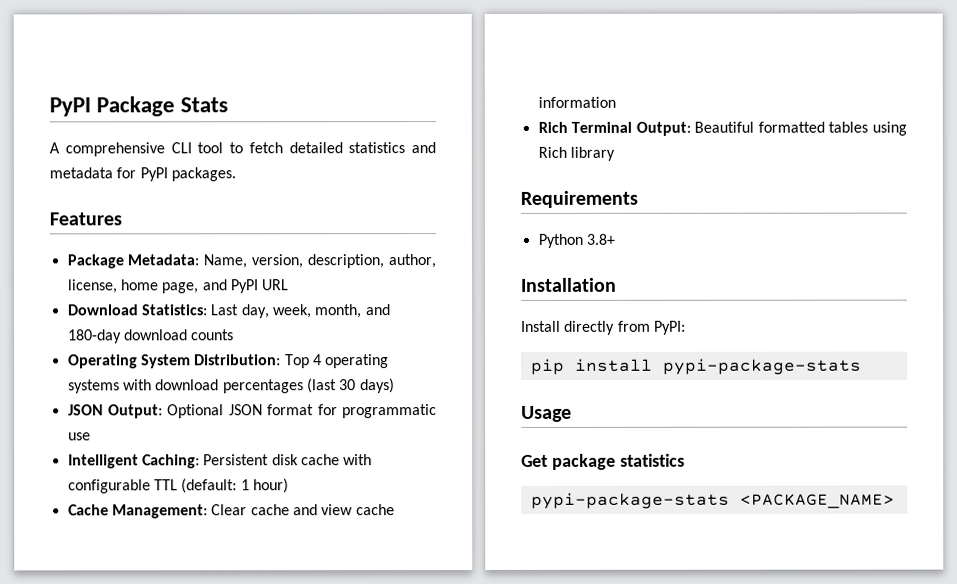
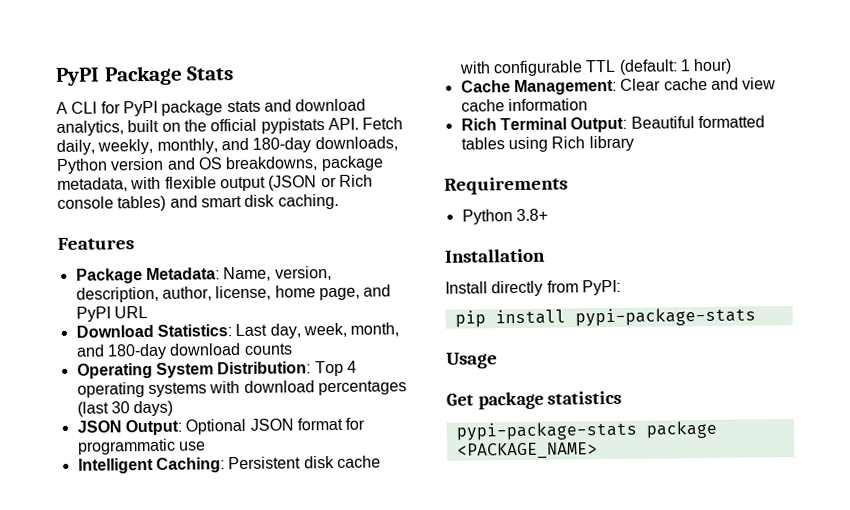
[64,142,436,157] [49,167,236,182] comprehensive CLI tool to fetch detailed statistics and metadata for PyPI packages. -> [71,98,367,117] [56,117,404,136] [56,136,398,155] [56,155,384,174] [57,174,373,192] [57,193,339,212] CLI for PyPI package stats and download analytics, built on the official pypistats API. Fetch daily, weekly, monthly, and 180-day downloads, Python version and OS breakdowns, package metadata, with flexible output (JSON or Rich console tables) and smart disk caching.
(730, 500) none -> [645,420,717,439] package

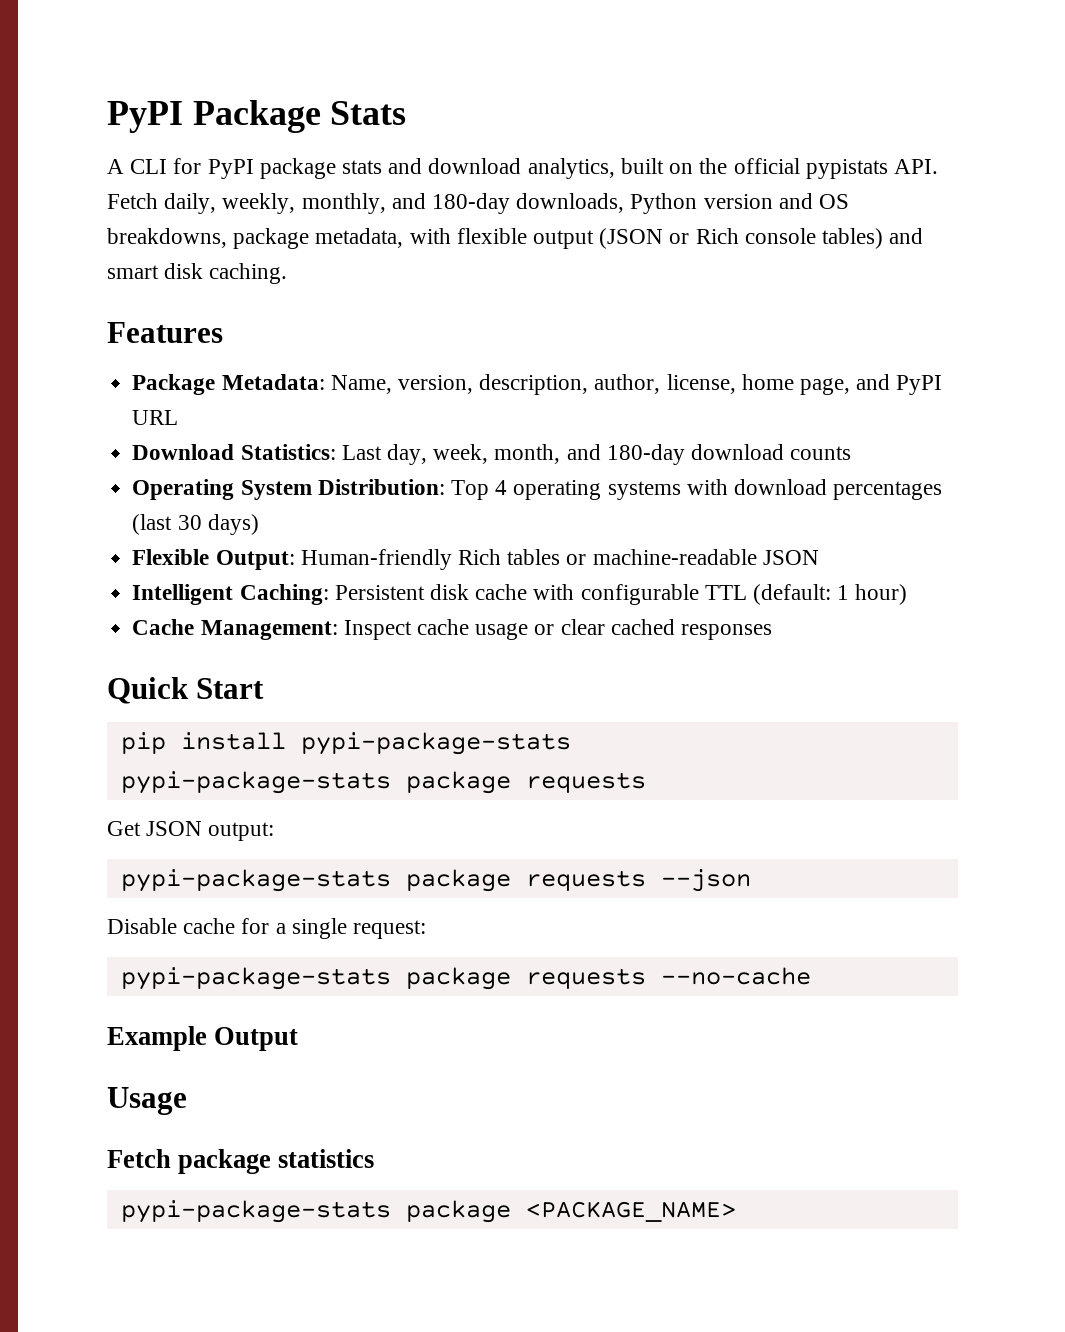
[76,417,366,436] [76,438,206,455] JSON Output: Optional JSON format for programmatic use -> [132,549,819,570] Flexible Output: Human-friendly Rich tables or machine-readable JSON
[620,77,777,91] [460,98,588,112] [460,115,765,133] [460,135,634,153] [444,176,568,195] [461,208,548,225] [444,248,546,263] [445,279,621,297] [454,307,756,328] Clear cache and view cache information // Rich Terminal Output: Beautiful formatted tables using Rich library // Requirements // Python 3.8+ // Installation // Install directly from PyPI: // pip install pypi-package-stats -> [343,619,772,640] [107,677,265,704] [120,732,571,755] [120,771,646,794] [107,821,275,841] [120,869,751,892] [107,918,427,939] [120,967,811,990] [107,1026,299,1051] Inspect cache usage or clear cached responses // Quick Start // pip install pypi-package-stats // pypi-package-stats package requests // Get JSON output: // pypi-package-stats package requests --json // Disable cache for a single request: // pypi-package-stats package requests --no-cache // Example Output
[446,393,474,406] Get -> [107,1149,171,1168] Fetch

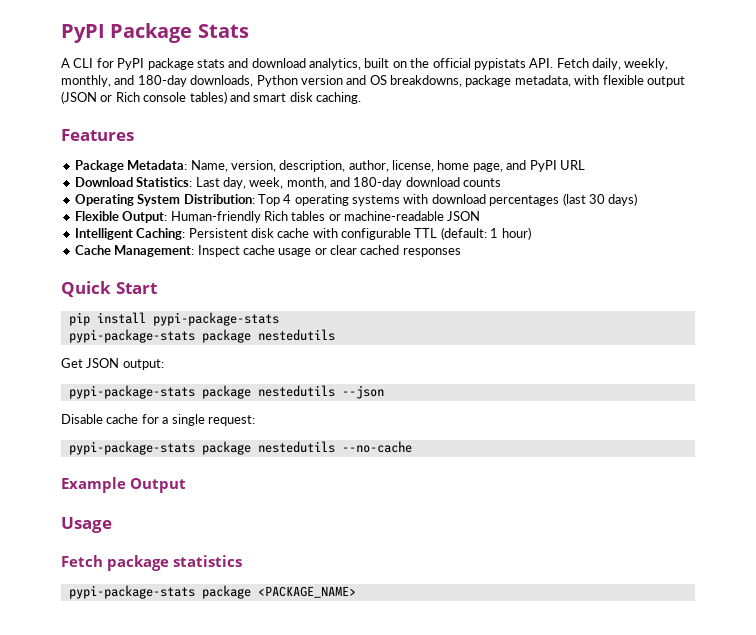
[525,772,646,793] requests -> [257,329,335,341] nestedutils
[525,870,646,891] requests -> [257,385,335,397] nestedutils
[525,968,646,989] requests -> [257,441,335,453] nestedutils

